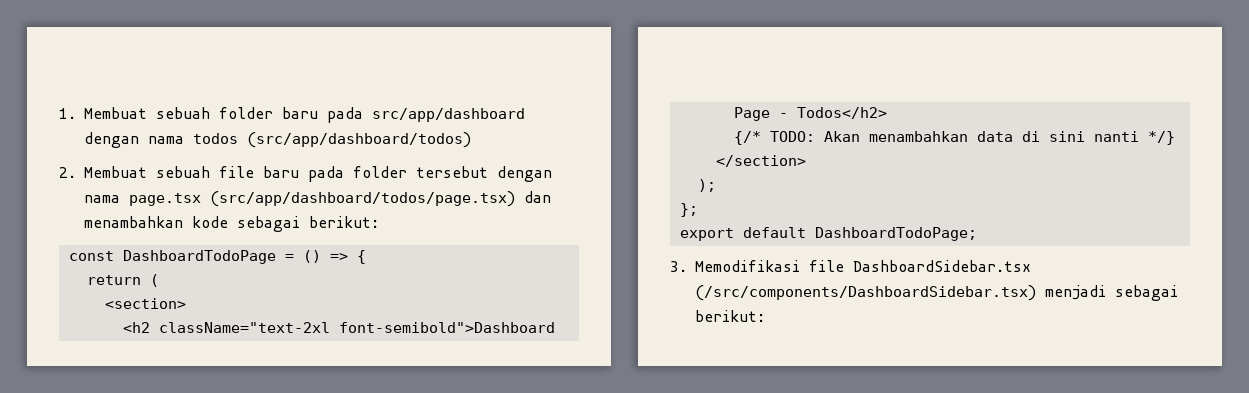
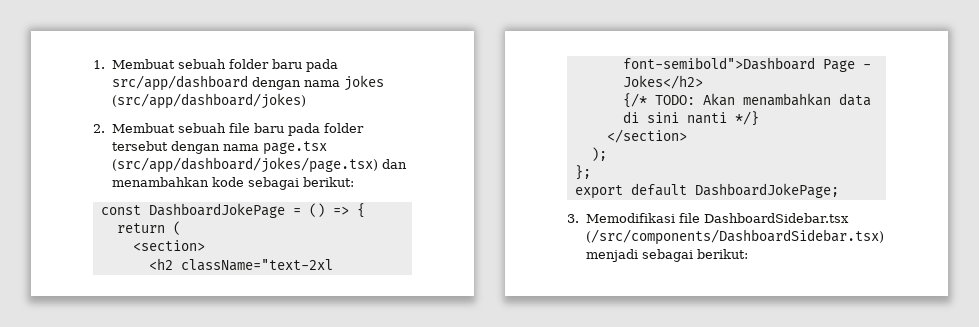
[193,132,471,148] todos (src/app/dashboard/todos) -> [343,75,384,91] [111,93,306,109] jokes (src/app/dashboard/jokes)
[210,191,515,207] (src/app/dashboard/todos/page.tsx) -> [111,157,378,173] (src/app/dashboard/jokes/page.tsx)
[122,250,276,264] DashboardTodoPage -> [148,203,285,218] DashboardJokePage
[796,107,887,119] Todos</h2> -> [622,75,703,89] Jokes</h2>
[814,227,977,241] DashboardTodoPage; -> [694,183,839,198] DashboardJokePage;

